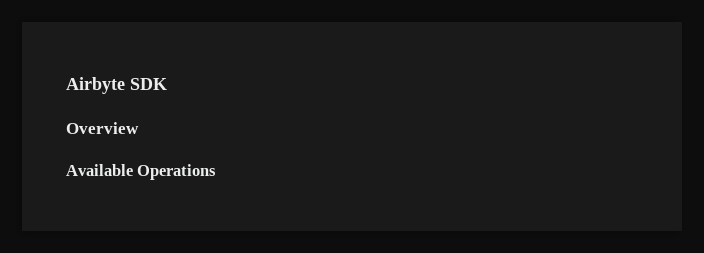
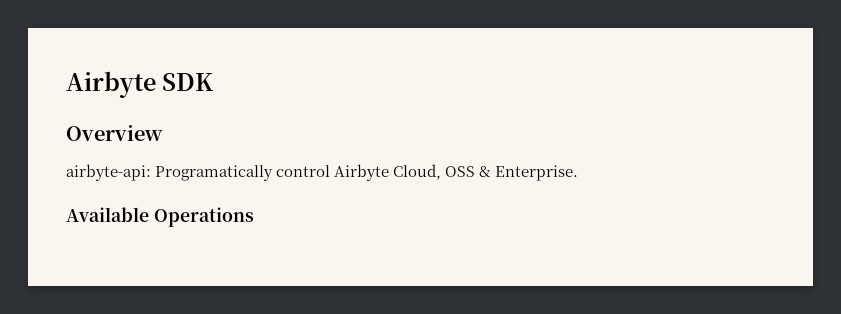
(139, 128) none -> [66,164,579,181] // airbyte-api: Programatically control Airbyte Cloud, OSS & Enterprise.

